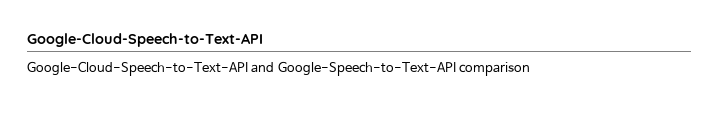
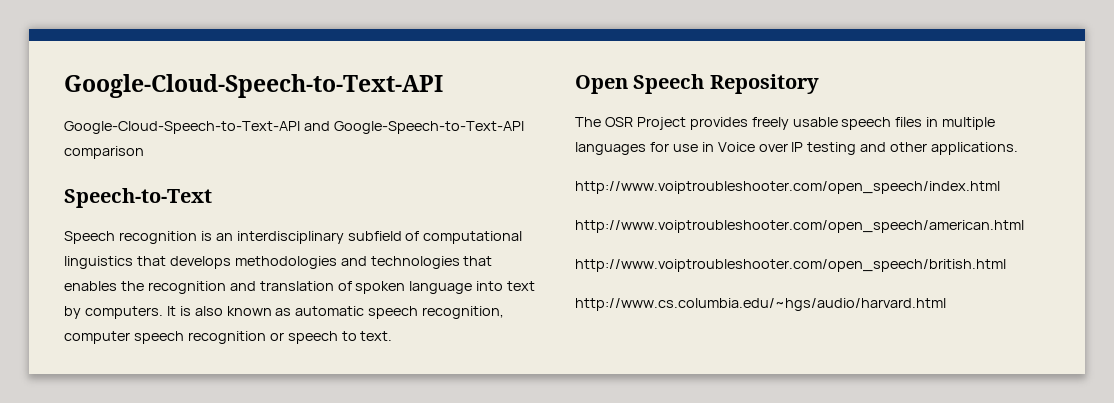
(531, 69) none -> [64,188,212,208] [64,231,523,244] [64,256,493,269] [64,281,536,294] [64,306,505,319] [64,331,393,344] [575,74,819,94] [575,117,996,130] [575,142,1019,155] [575,181,1000,194] [575,220,1024,233] [575,259,1006,272] [575,298,946,311] // Speech-to-Text // Speech recognition is an interdisciplinary subfield of computational linguistics that develops methodologies and technologies that enables the recognition and translation of spoken language into text by computers. It is also known as automatic speech recognition, computer speech recognition or speech to text. // Open Speech Repository // The OSR Project provides freely usable speech files in multiple languages for use in Voice over IP testing and other applications. // http://www.voiptroubleshooter.com/open_speech/index.html // http://www.voiptroubleshooter.com/open_speech/american.html // http://www.voiptroubleshooter.com/open_speech/british.html // http://www.cs.columbia.edu/~hgs/audio/harvard.html

